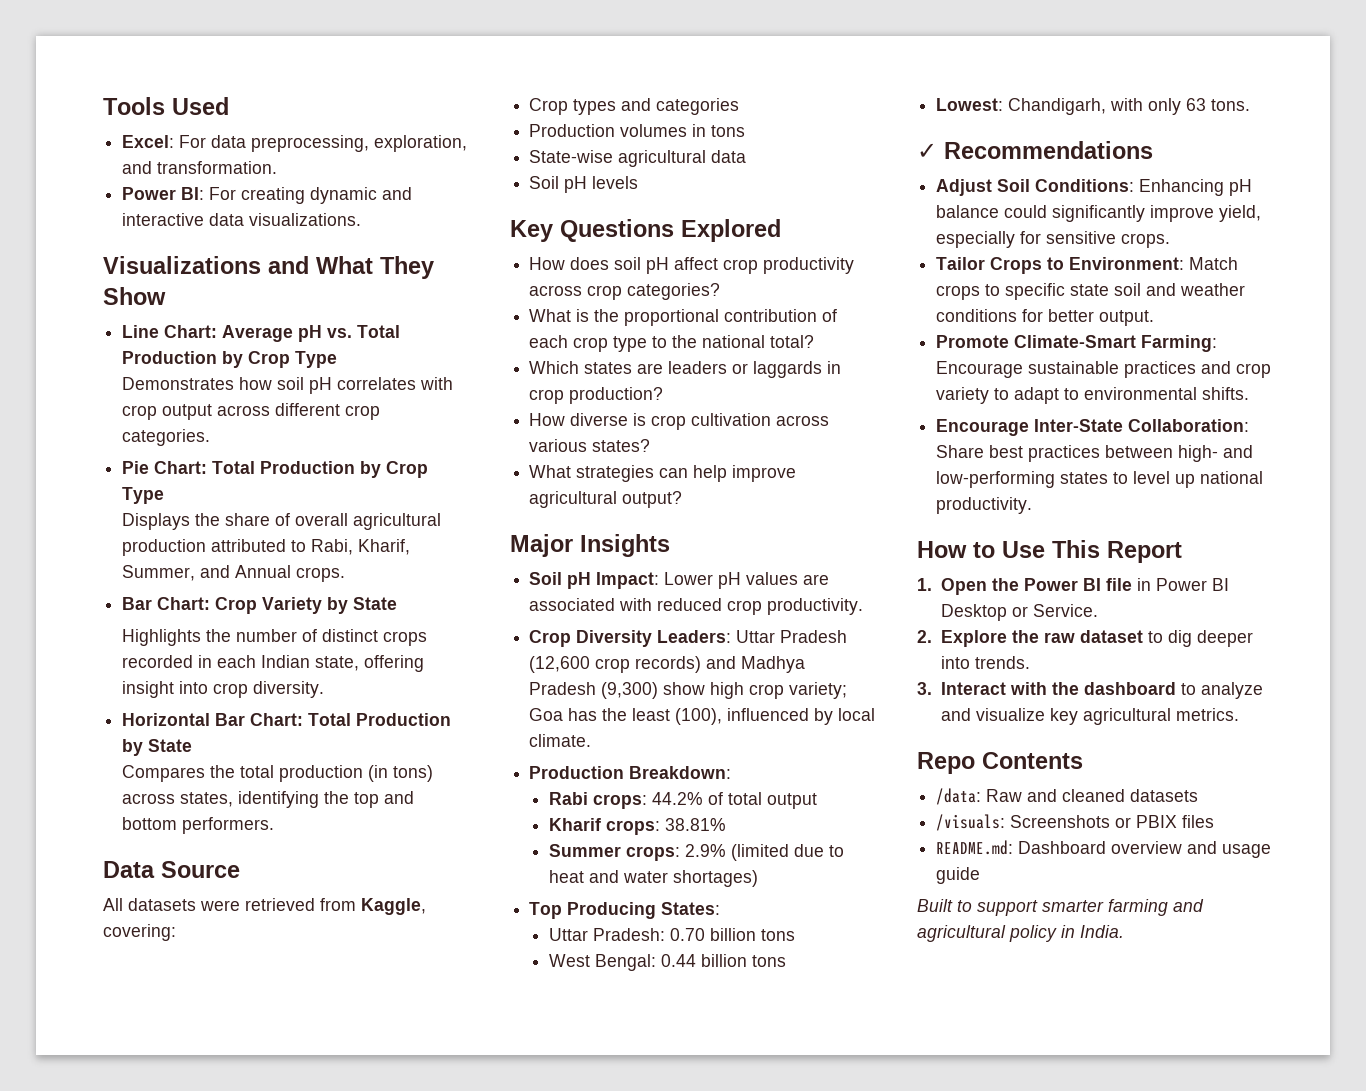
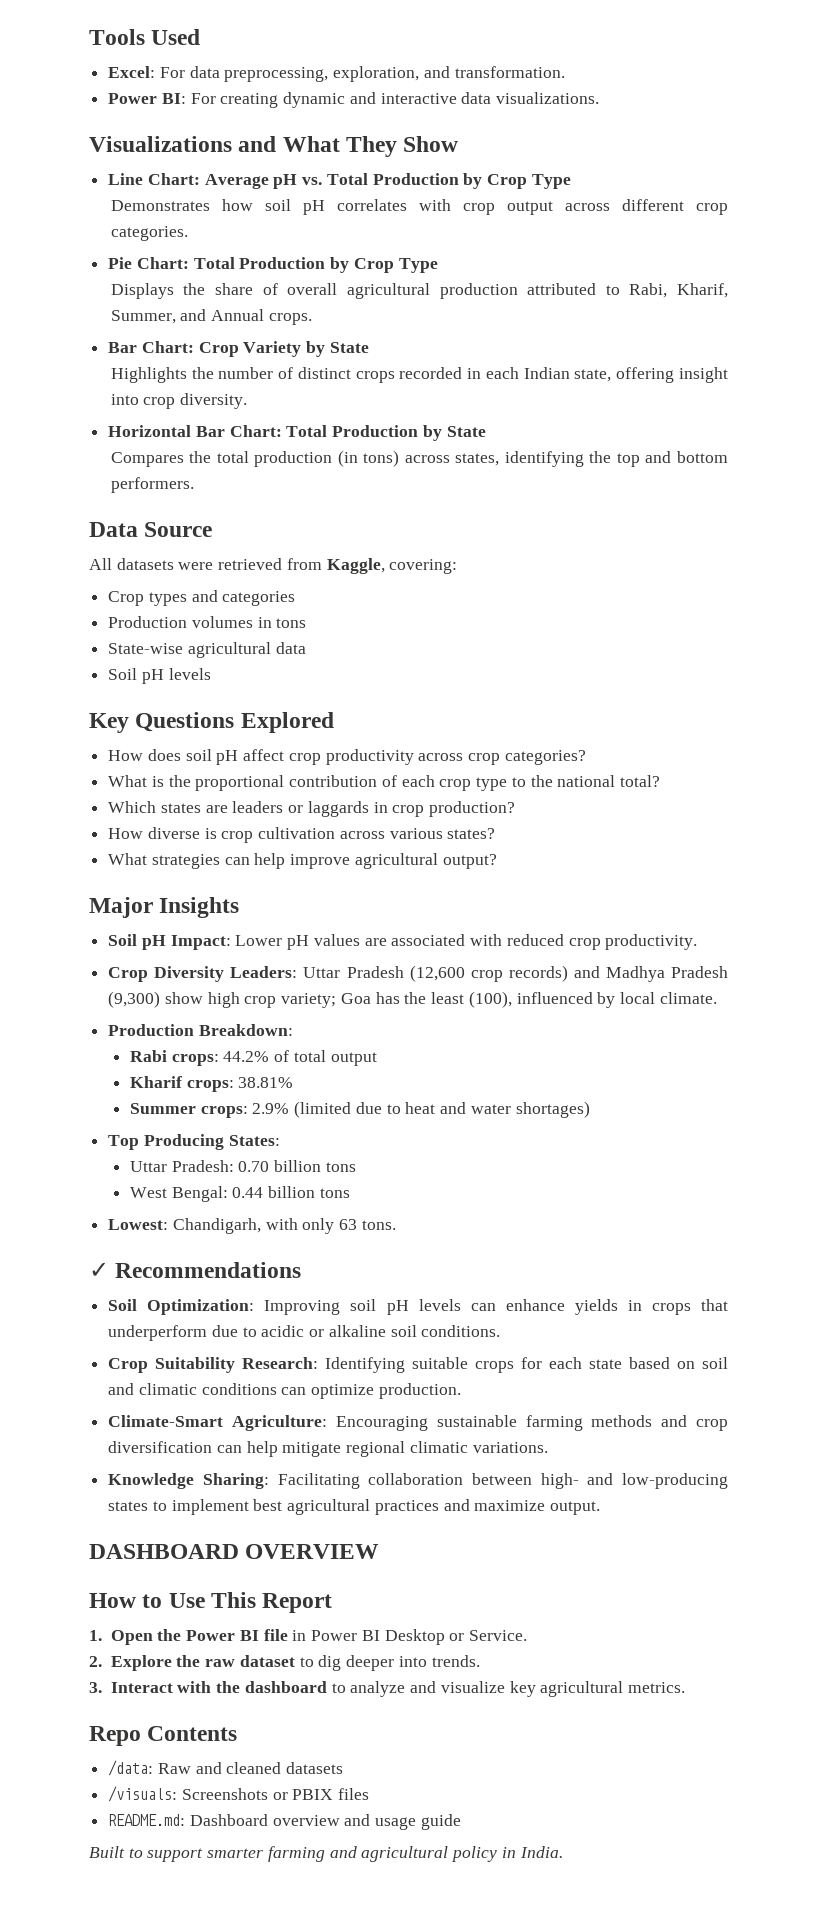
[936,179,1253,196] [936,205,1262,222] [936,231,1171,248] [936,257,1239,274] [936,283,1246,300] [936,309,1155,326] [936,335,1218,352] [936,361,1272,378] [936,387,1250,404] [936,419,1250,436] [936,445,1101,462] Adjust Soil Conditions: Enhancing pH balance could significantly improve yield, especially for sensitive crops. // Tailor Crops to Environment: Match crops to specific state soil and weather conditions for better output. // Promote Climate-Smart Farming: Encourage sustainable practices and crop variety to adapt to environmental shifts. // Encourage Inter-State Collaboration: Share best practices -> [108,1299,729,1315] [108,1325,501,1341] [108,1357,729,1373] [108,1383,461,1399] [108,1415,728,1431] [108,1441,548,1457] [108,1473,464,1489] Soil Optimization: Improving soil pH levels can enhance yields in crops that underperform due to acidic or alkaline soil conditions. // Crop Suitability Research: Identifying suitable crops for each state based on soil and climatic conditions can optimize production. // Climate-Smart Agriculture: Encouraging sustainable farming methods and crop diversification can help mitigate regional climatic variations. // Knowledge Sharing: Facilitating collaboration
[936,471,1056,488] low-performing -> [622,1473,729,1489] low-producing
[1133,471,1264,488] [936,497,1033,514] level up national productivity. -> [171,1499,601,1515] [89,1544,380,1559] implement best agricultural practices and maximize output. // DASHBOARD OVERVIEW

